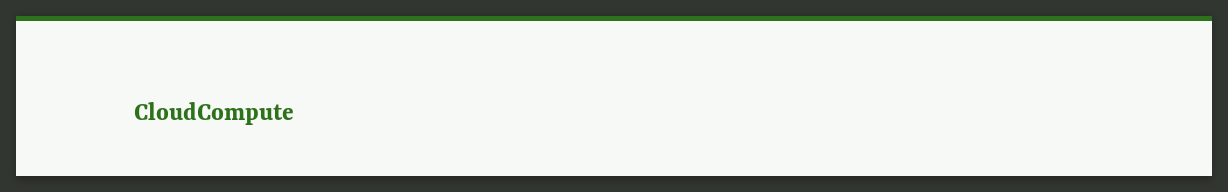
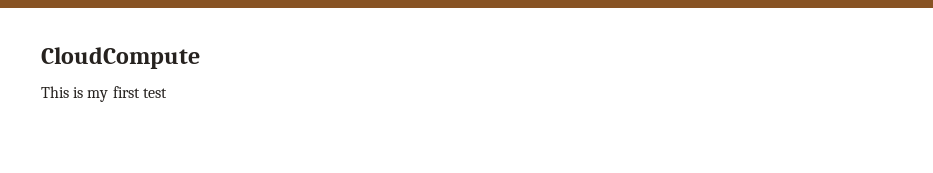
(294, 113) none -> [41,86,167,102] // This is my first test

